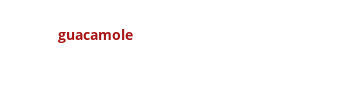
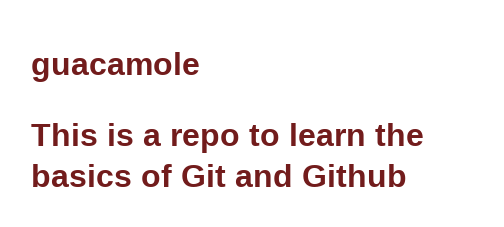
(133, 36) none -> [31,123,424,153] [31,164,407,187] // This is a repo to learn the basics of Git and Github

